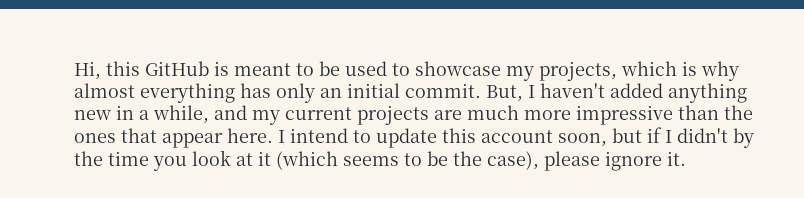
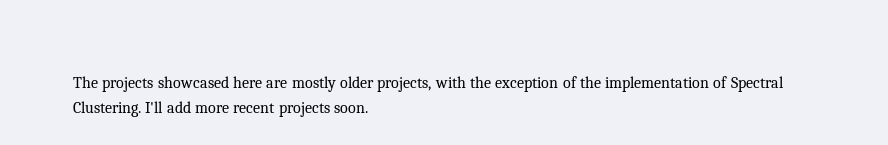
[74,61,739,81] [74,83,747,103] [74,105,753,125] [74,127,754,148] [74,150,686,171] Hi, this GitHub is meant to be used to showcase my projects, which is why almost everything has only an initial commit. But, I haven't added anything new in a while, and my current projects are much more impressive than the ones that appear here. I intend to update this account soon, but if I didn't by the time you look at it (which seems to be the case), please ignore it. -> [73,76,784,92] [73,101,368,117] The projects showcased here are mostly older projects, with the exception of the implementation of Spectral Clustering. I'll add more recent projects soon.

